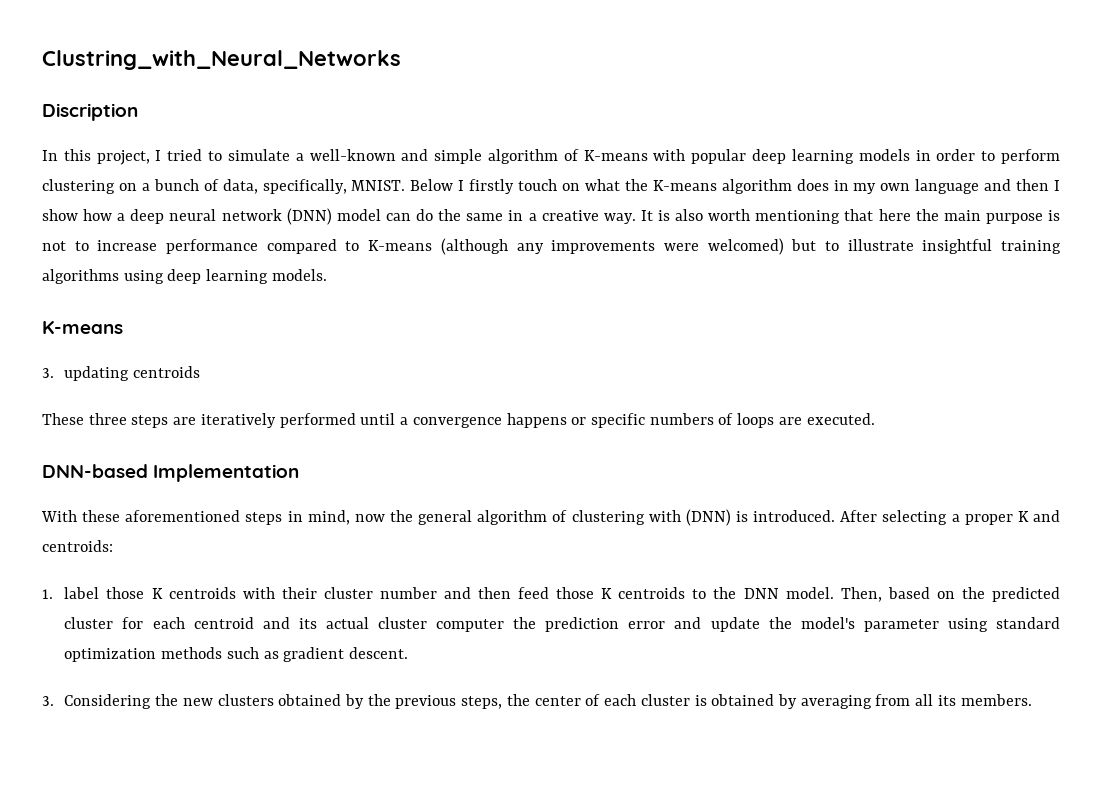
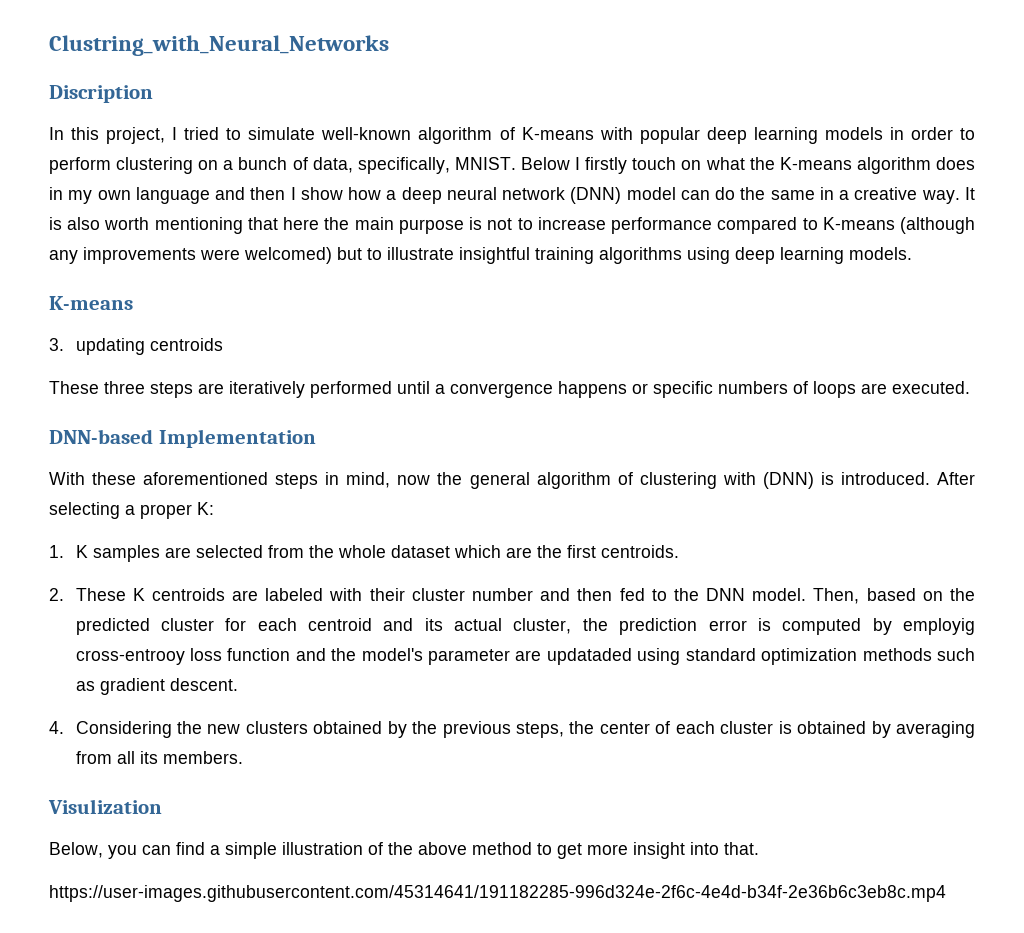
[295,149,483,164] a well-known and simple -> [321,127,412,140] well-known
[1017,510,1060,522] [42,540,113,552] [42,587,236,599] K and centroids: // 1. label those K centroids -> [197,502,214,515] [49,545,679,562] [49,588,324,601] K: // 1. K samples are selected from the whole dataset which are the first centroids. // 2. These K centroids are labeled
[518,587,686,599] feed those K centroids -> [619,588,645,601] fed
[378,617,505,632] cluster computer -> [513,618,572,634] cluster,
[674,617,760,632] and update -> [757,618,975,635] [75,648,326,665] is computed by employig cross-entrooy loss function and
(939, 625) none -> [515,648,632,665] are updataded
[42,696,54,706] 3. -> [49,721,64,734] 4.
(1032, 700) none -> [48,799,162,814] [49,842,759,859] [49,885,946,902] // Visulization // Below, you can find a simple illustration of the above method to get more insight into that. // https://user-images.githubusercontent.com/45314641/191182285-996d324e-2f6c-4e4d-b34f-2e36b6c3eb8c.mp4

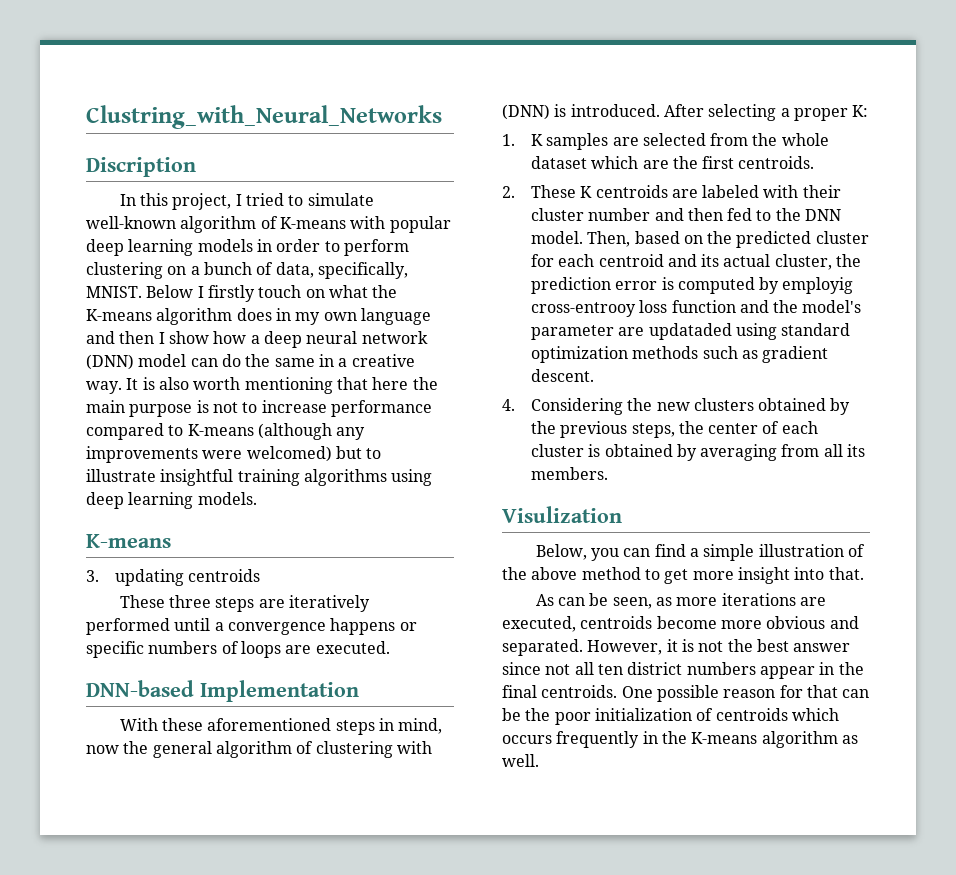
[49,885,946,902] https://user-images.githubusercontent.com/45314641/191182285-996d324e-2f6c-4e4d-b34f-2e36b6c3eb8c.mp4 -> [535,593,826,609] [502,616,859,632] [502,639,851,656] [502,662,864,679] [502,685,870,702] [502,708,839,725] [502,731,858,748] [502,754,539,767] As can be seen, as more iterations are executed, centroids become more obvious and separated. However, it is not the best answer since not all ten district numbers appear in the final centroids. One possible reason for that can be the poor initialization of centroids which occurs frequently in the K-means algorithm as well.

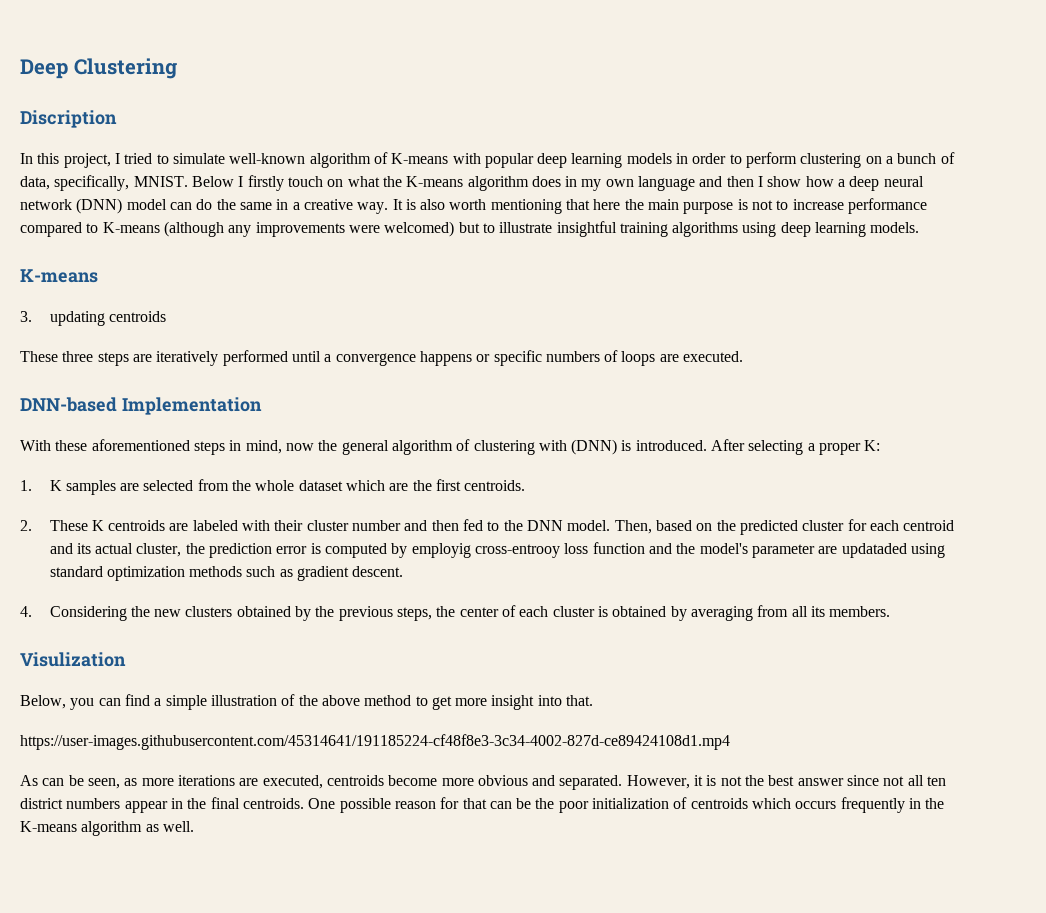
[86,105,442,129] Clustring_with_Neural_Networks -> [20,58,177,79] Deep Clustering
(864, 573) none -> [20,734,730,750] // https://user-images.githubusercontent.com/45314641/191185224-cf48f8e3-3c34-4002-827d-ce89424108d1.mp4

